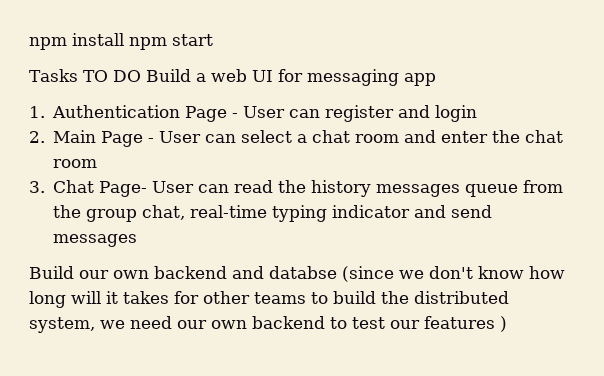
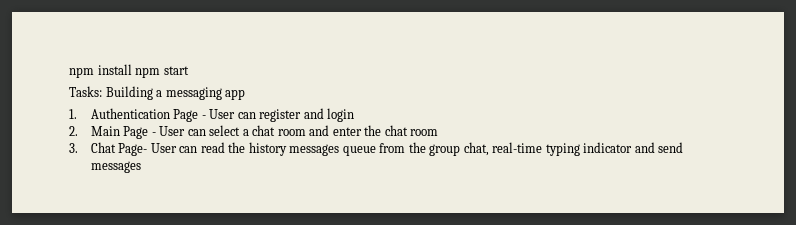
[29,69,303,82] Tasks TO DO Build a web UI for -> [69,86,163,100] Tasks: Building a
[29,266,565,282] [29,291,509,308] [29,316,507,333] // Build our own backend and databse (since we don't know how long will it takes for other teams to build the distributed system, we need our own backend to test our features ) -> (141, 167) none

